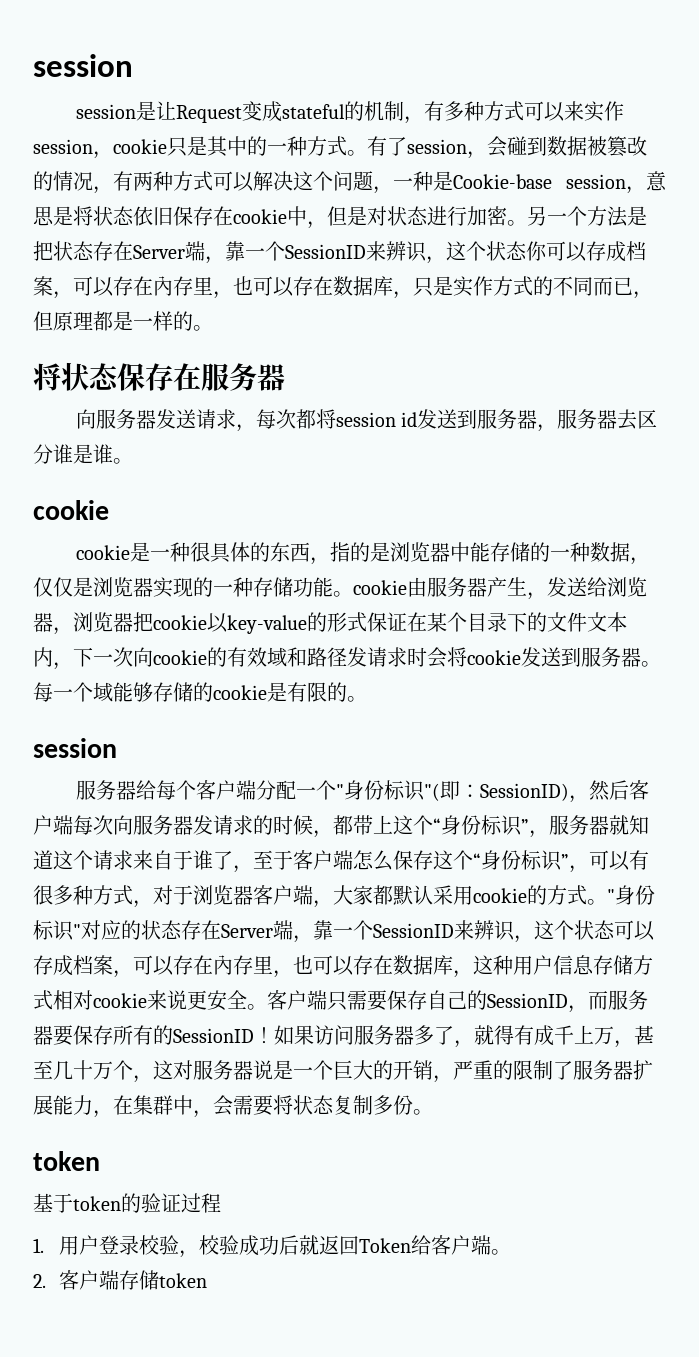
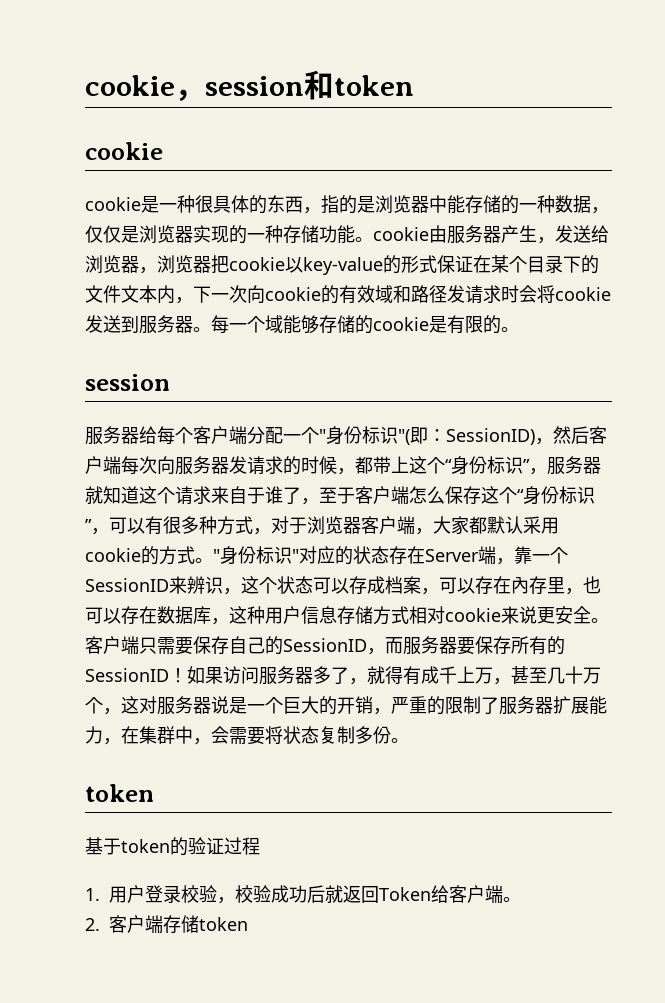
[33,54,133,77] [75,101,624,124] [33,136,647,159] [33,171,667,194] [33,206,647,229] [33,241,646,264] [33,276,653,299] [33,311,213,331] [33,362,285,391] [75,409,657,432] [33,444,133,464] session // session是让Request变成stateful的机制，有多种方式可以来实作session，cookie只是其中的一种方式。有了session，会碰到数据被篡改的情况，有两种方式可以解决这个问题，一种是Cookie-base session，意思是将状态依旧保存在cookie中，但是对状态进行加密。另一个方法是把状态存在Server端，靠一个SessionID来辨识，这个状态你可以存成档案，可以存在內存里，也可以存在数据库，只是实作方式的不同而已，但原理都是一样的。 // 将状态保存在服务器 // 向服务器发送请求，每次都将session id发送到服务器，服务器去区分谁是谁。 -> [85,70,414,102] cookie，session和token

